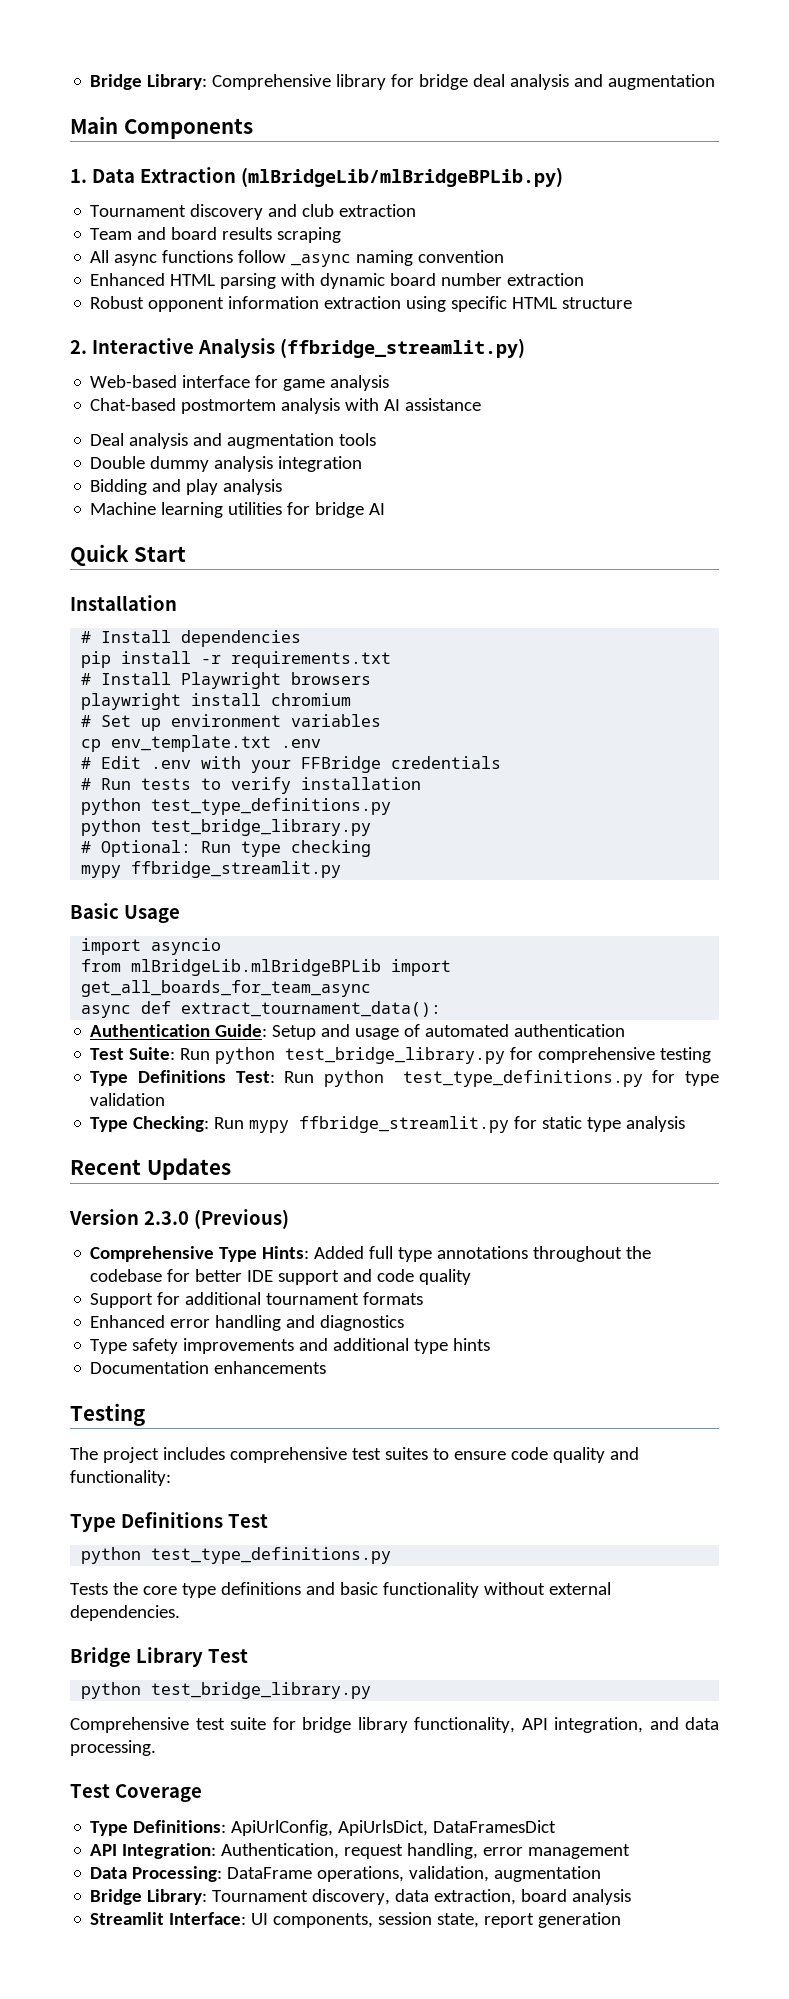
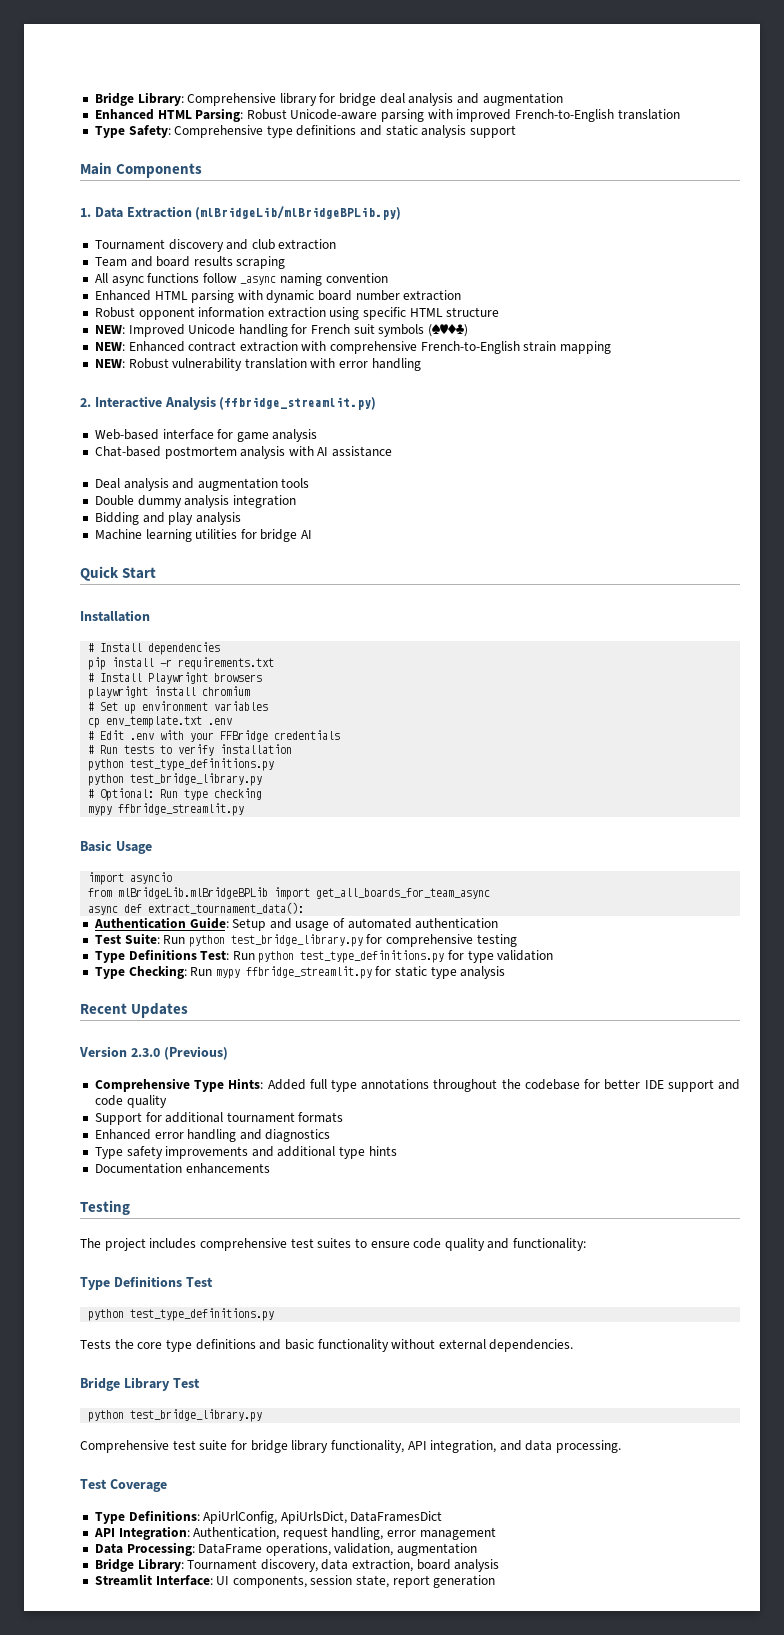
(716, 82) none -> [94,108,680,122] [94,125,517,138] // Enhanced HTML Parsing: Robust Unicode-aware parsing with improved French-to-English translation // Type Safety: Comprehensive type definitions and static analysis support
(633, 303) none -> [94,324,469,337] [94,341,612,354] [94,358,421,371] // NEW: Improved Unicode handling for French suit symbols (♠♥♦♣) // NEW: Enhanced contract extraction with comprehensive French-to-English strain mapping // NEW: Robust vulnerability translation with error handling

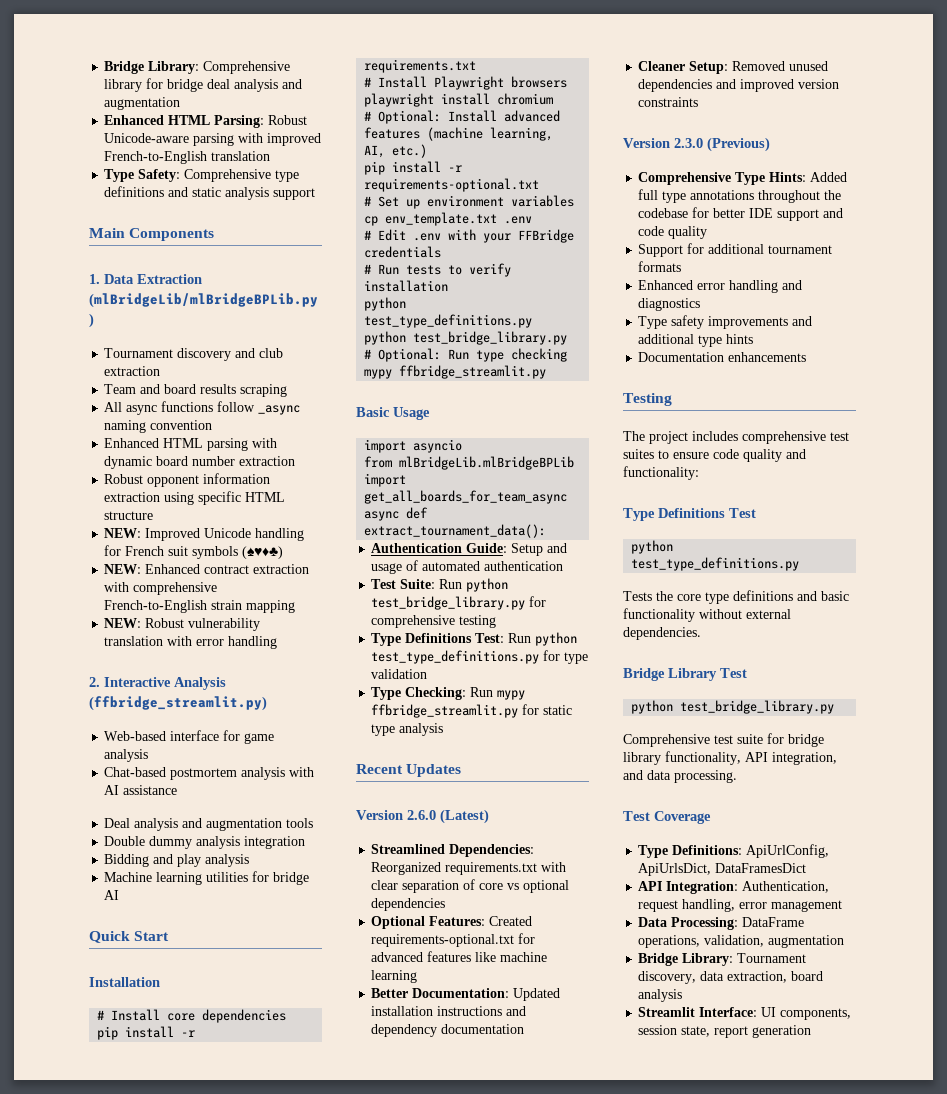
(143, 647) none -> [167,1013,196,1021] core
(251, 691) none -> [364,110,561,124] [364,127,554,141] [364,144,428,158] [364,161,463,175] [364,178,540,192] // # Optional: Install advanced features (machine learning, AI, etc.) // pip install -r requirements-optional.txt
(189, 1010) none -> [356,809,489,824] [371,844,535,857] [371,862,567,875] [371,879,570,893] [371,898,446,911] [371,916,533,929] [371,933,536,947] [371,951,548,962] [371,970,418,983] [371,988,561,1001] [371,1006,527,1016] [371,1024,525,1037] [638,61,829,74] [638,79,840,92] [638,97,699,107] // Version 2.6.0 (Latest) // Streamlined Dependencies: Reorganized requirements.txt with clear separation of core vs optional dependencies // Optional Features: Created requirements-optional.txt for advanced features like machine learning // Better Documentation: Updated installation instructions and dependency documentation // Cleaner Setup: Removed unused dependencies and improved version constraints

